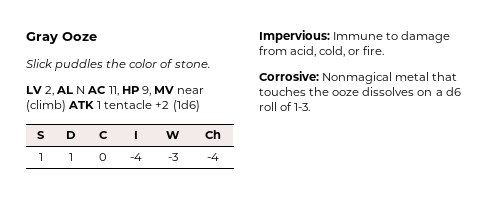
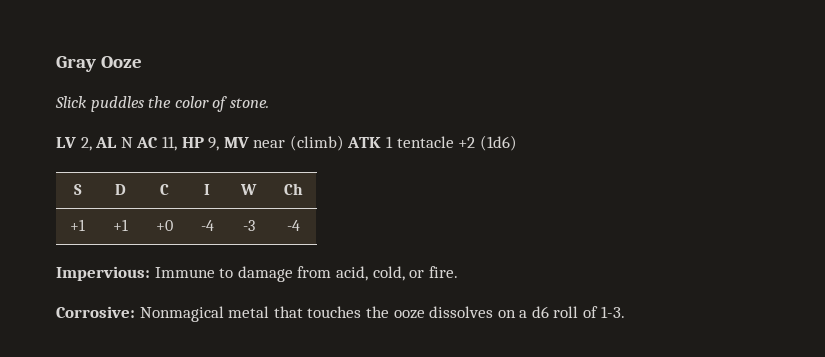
[38,153,43,161] [69,153,73,161] [98,153,107,161] 1 | 1 | 0 -> [70,219,85,231] [112,219,128,231] [155,220,173,231] +1 | +1 | +0

